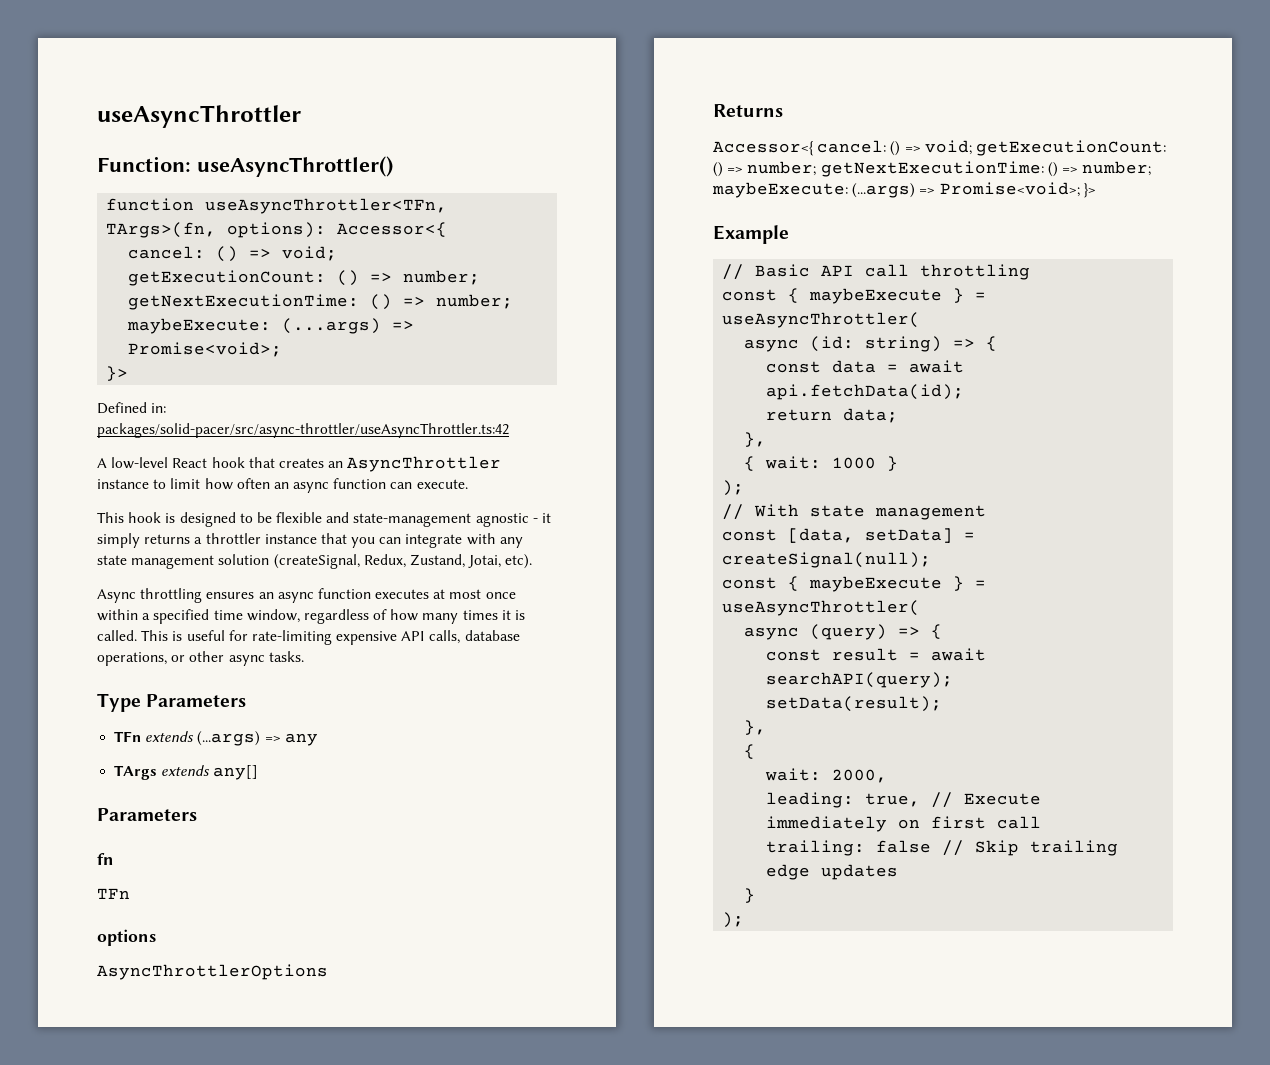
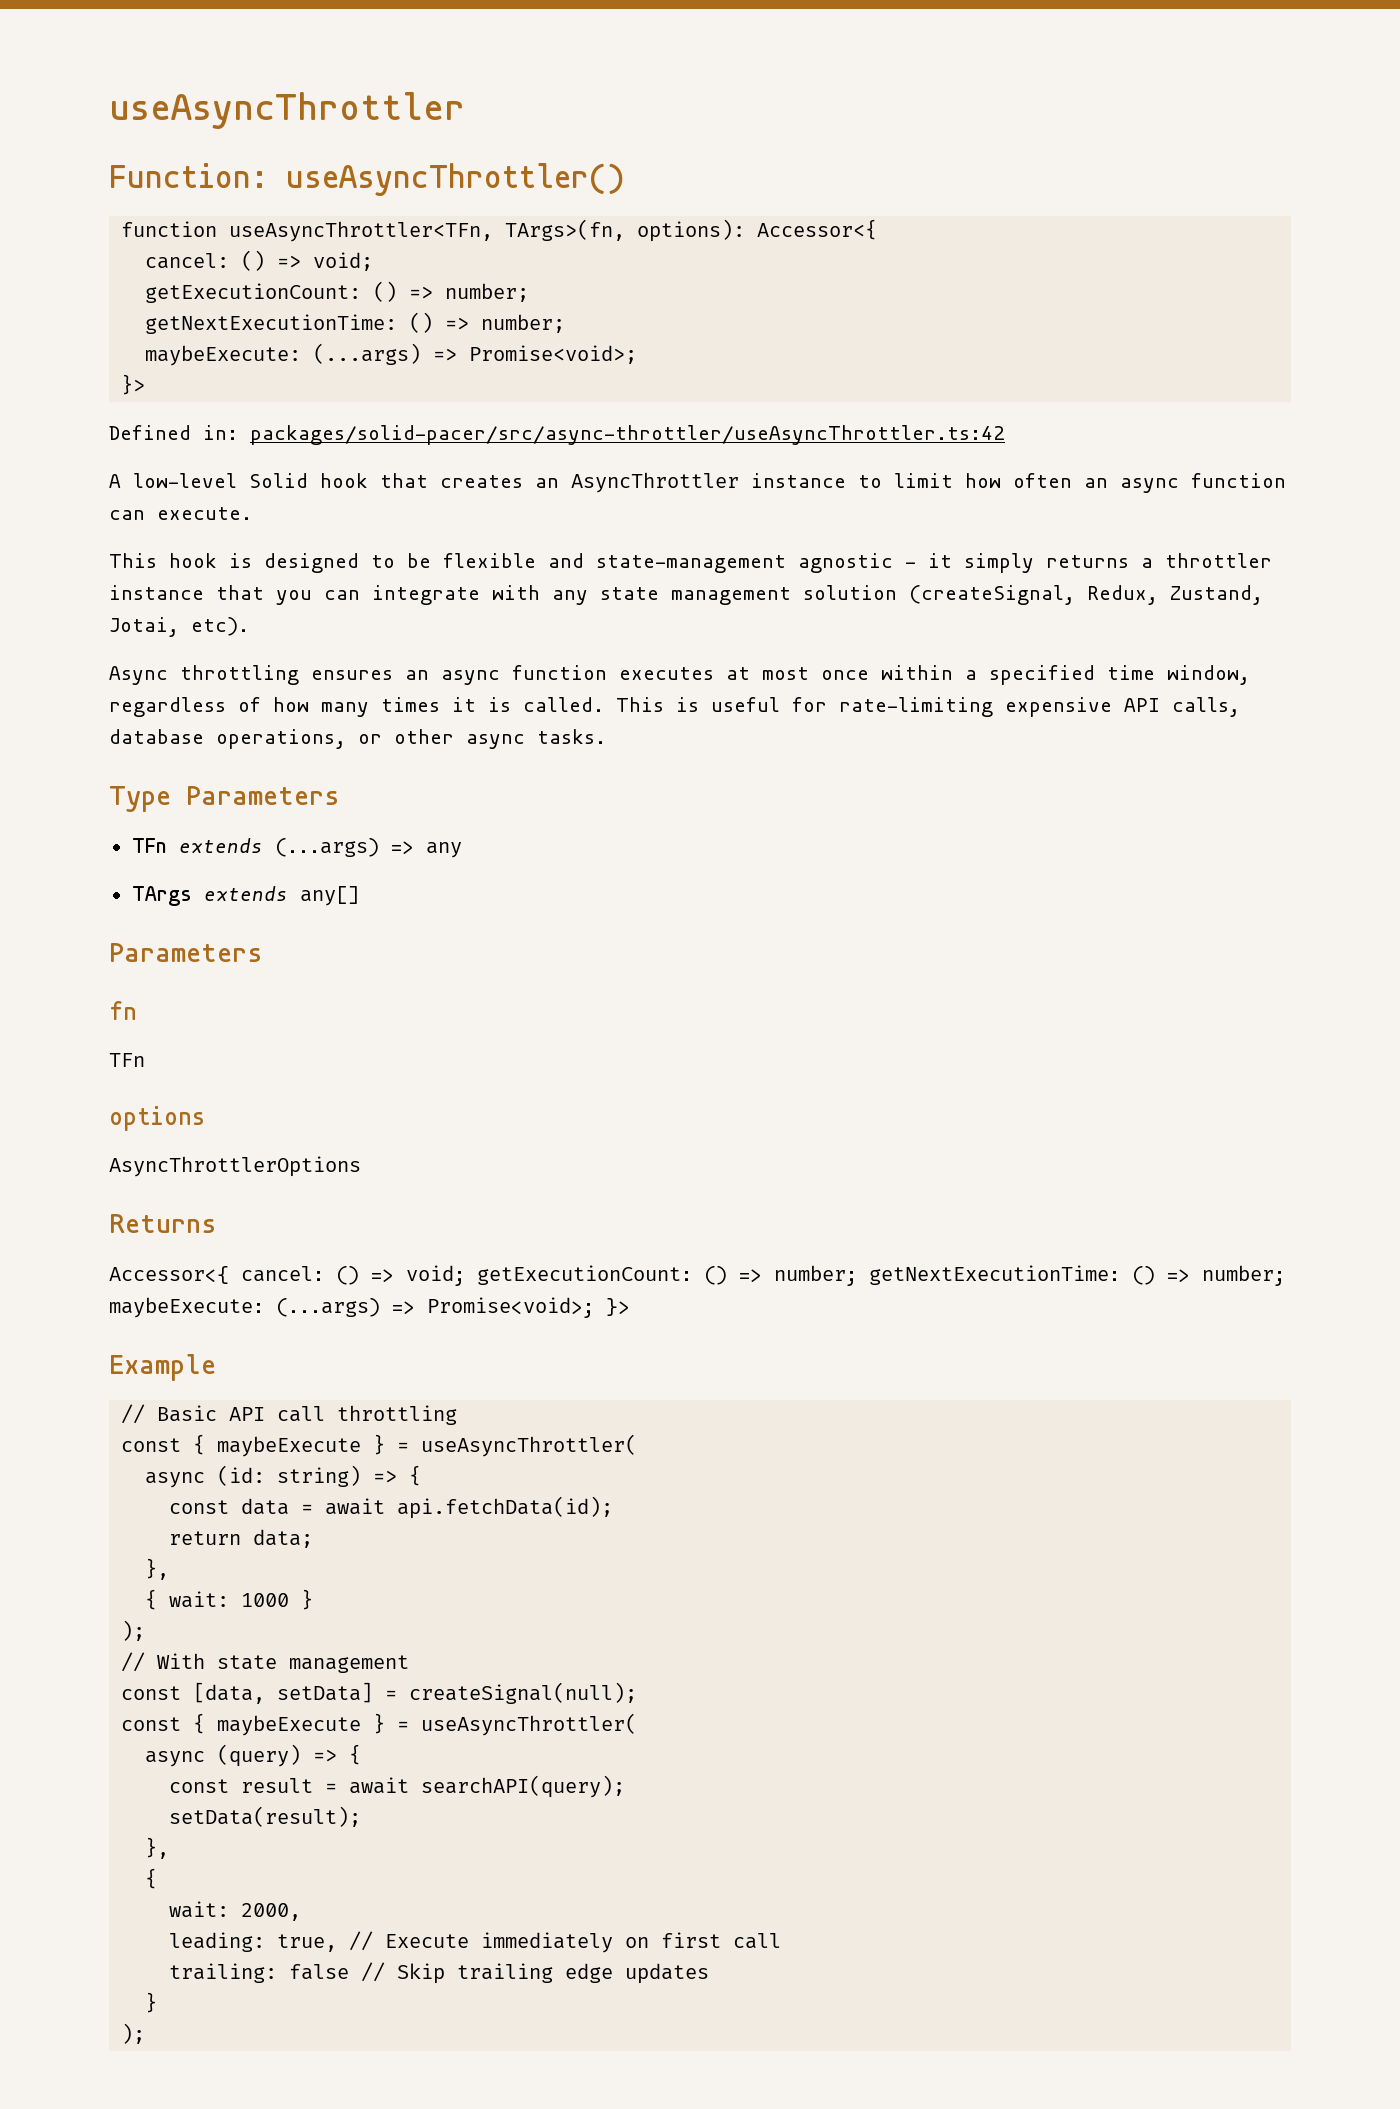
[172,458,208,468] React -> [249,473,308,488] Solid

